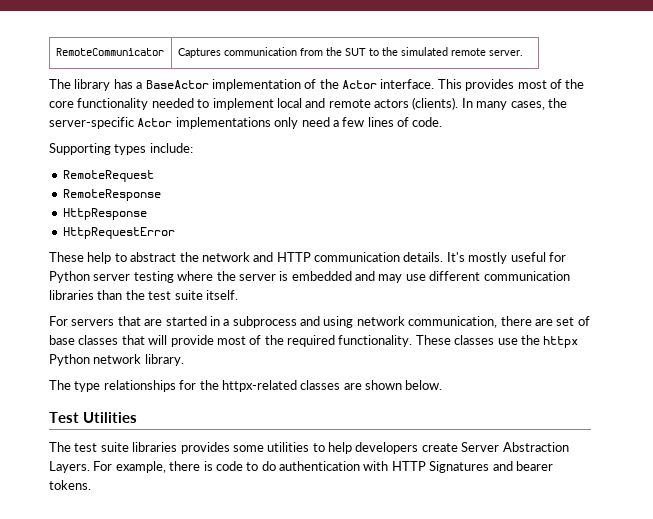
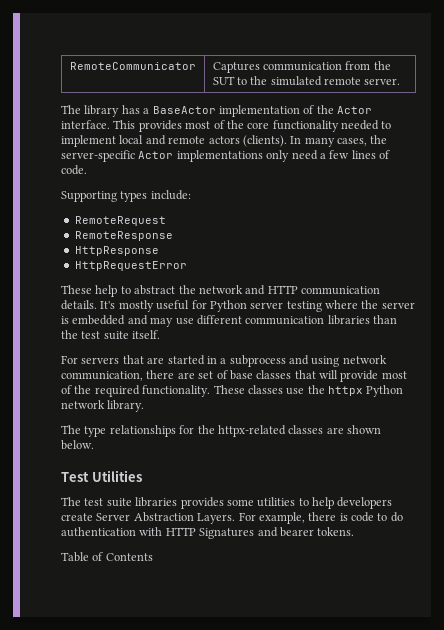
(91, 485) none -> [61,552,153,562] // Table of Contents

